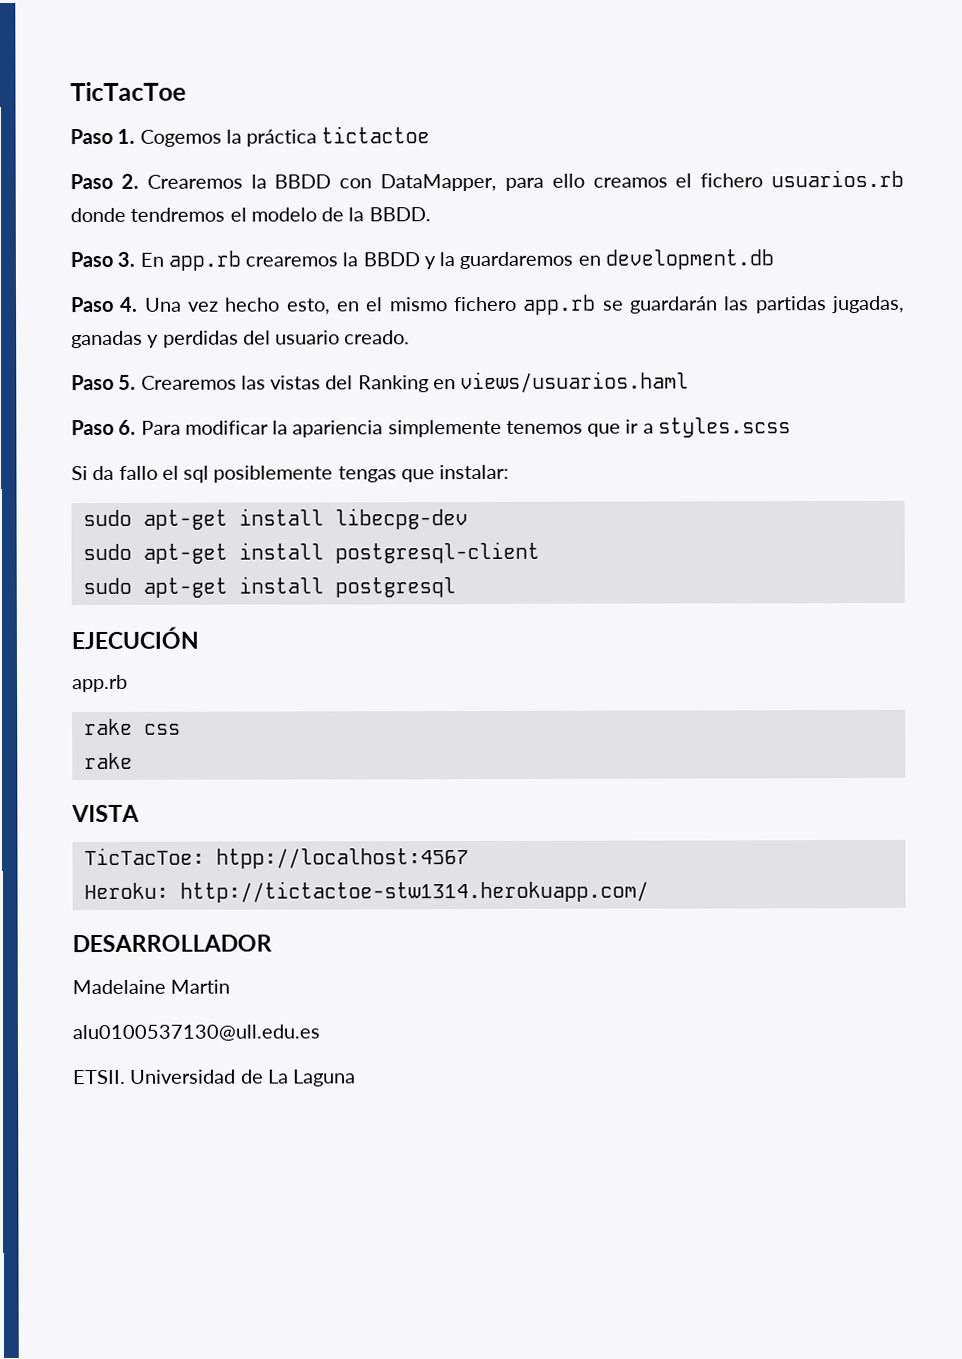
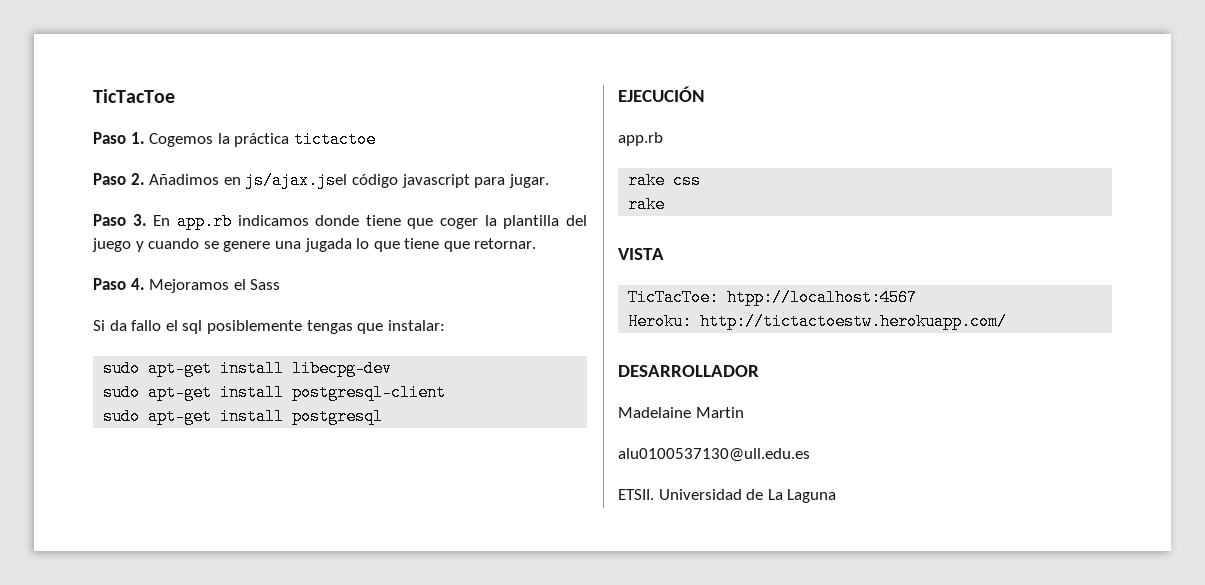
[146,169,905,192] [70,207,431,223] [70,249,774,271] [70,294,906,315] [71,330,411,349] [71,371,690,394] [71,417,791,438] Crearemos la BBDD con DataMapper, para ello creamos el fichero usuarios.rb donde tendremos el modelo de la BBDD. // Paso 3. En app.rb crearemos la BBDD y la guardaremos en development.db // Paso 4. Una vez hecho esto, en el mismo fichero app.rb se guardarán las partidas jugadas, ganadas y perdidas del usuario creado. // Paso 5. Crearemos las vistas del Ranking en views/usuarios.haml // Paso 6. Para modificar la apariencia simplemente tenemos que ir a styles.scss -> [149,172,549,189] [93,213,587,230] [92,238,537,252] [93,278,281,293] Añadimos en js/ajax.jsel código javascript para jugar. // Paso 3. En app.rb indicamos donde tiene que coger la plantilla del juego y cuando se genere una jugada lo que tiene que retornar. // Paso 4. Mejoramos el Sass
[179,880,649,903] http://tictactoe-stw1314.herokuapp.com/ -> [700,313,1008,330] http://tictactoestw.herokuapp.com/

